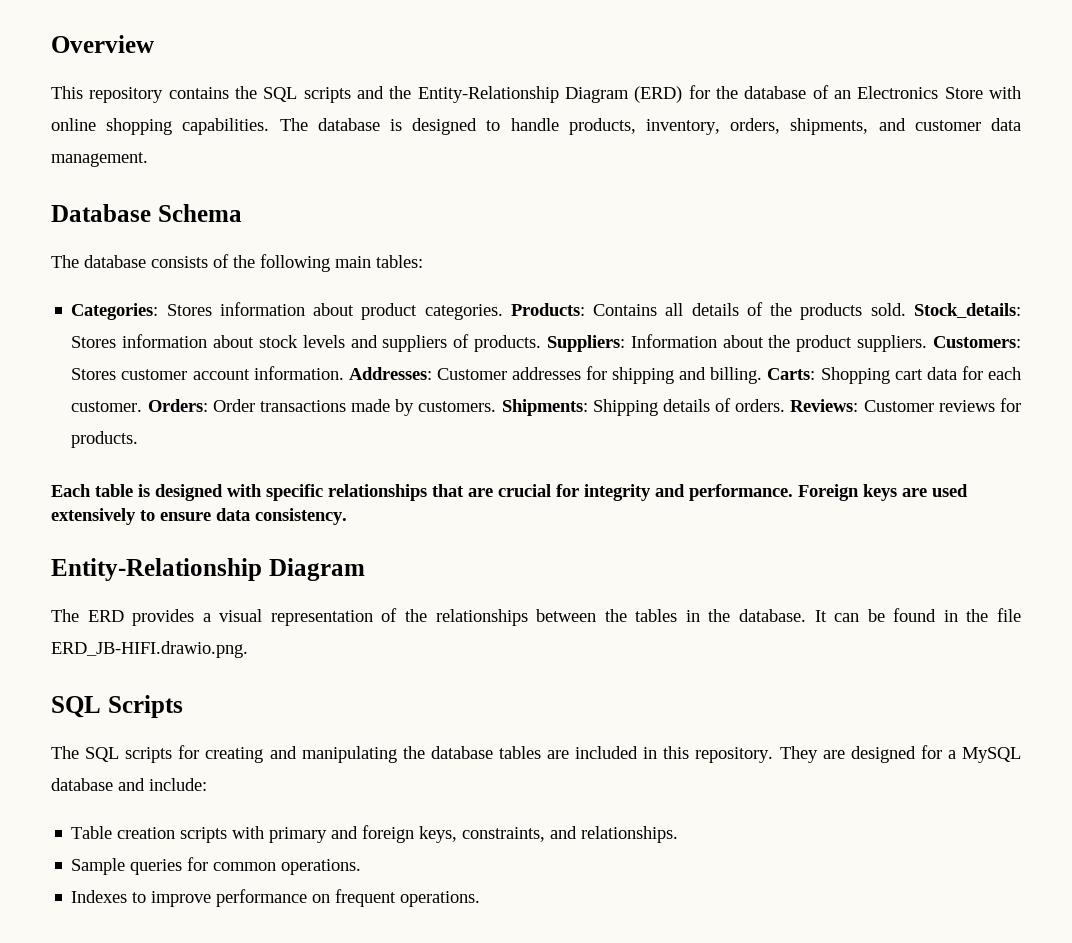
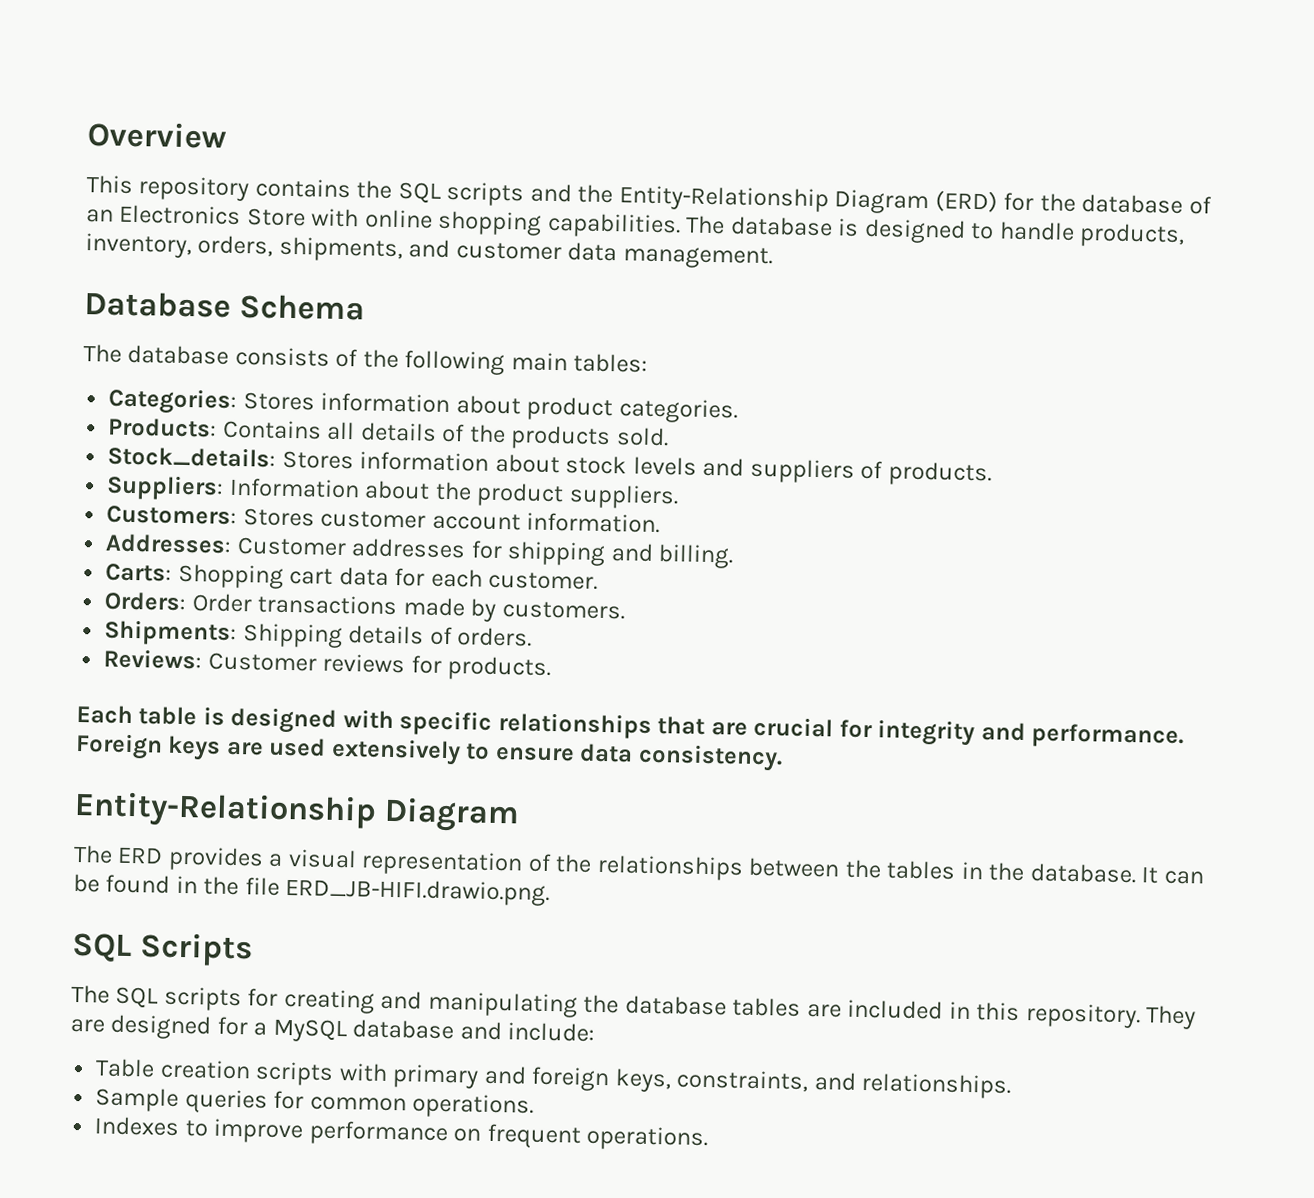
(503, 312) none -> (738, 411) //
(906, 309) none -> (669, 437) //
(542, 343) none -> (992, 474) //
(928, 343) none -> (679, 497) //
(344, 373) none -> (661, 523) //
(763, 375) none -> (735, 556) //
(143, 406) none -> (599, 580) //
(497, 406) none -> (625, 610) //
(786, 405) none -> (533, 637) //

